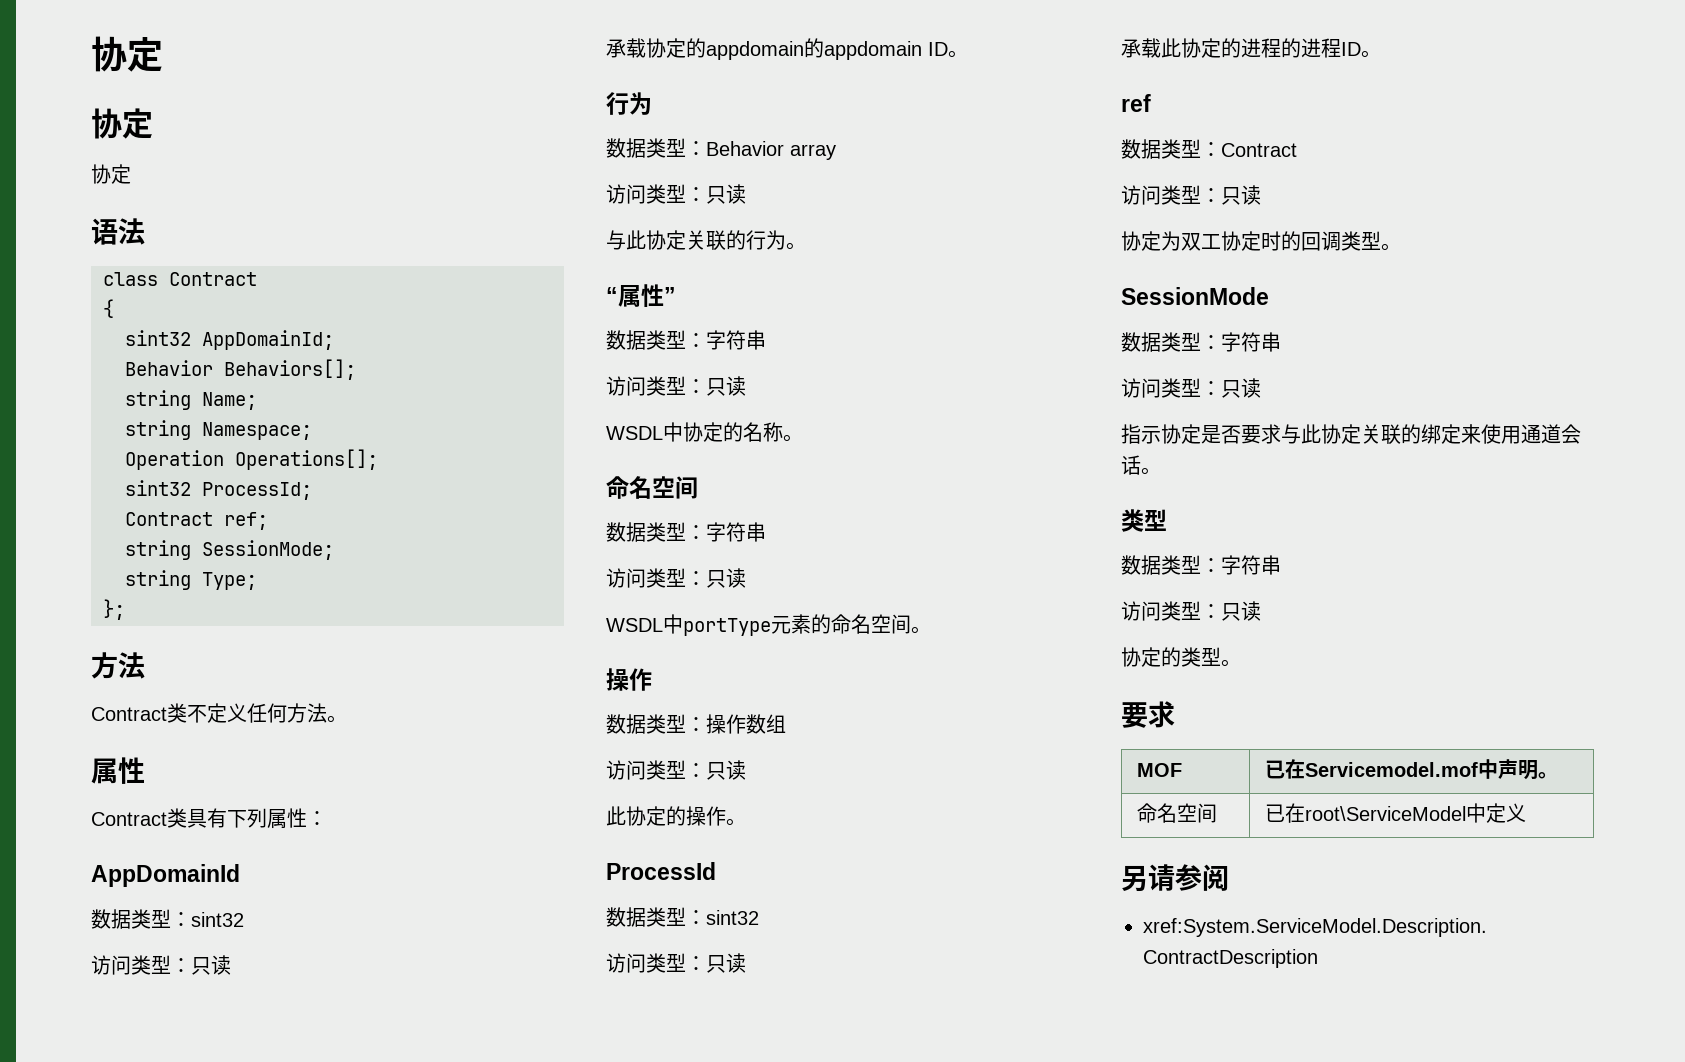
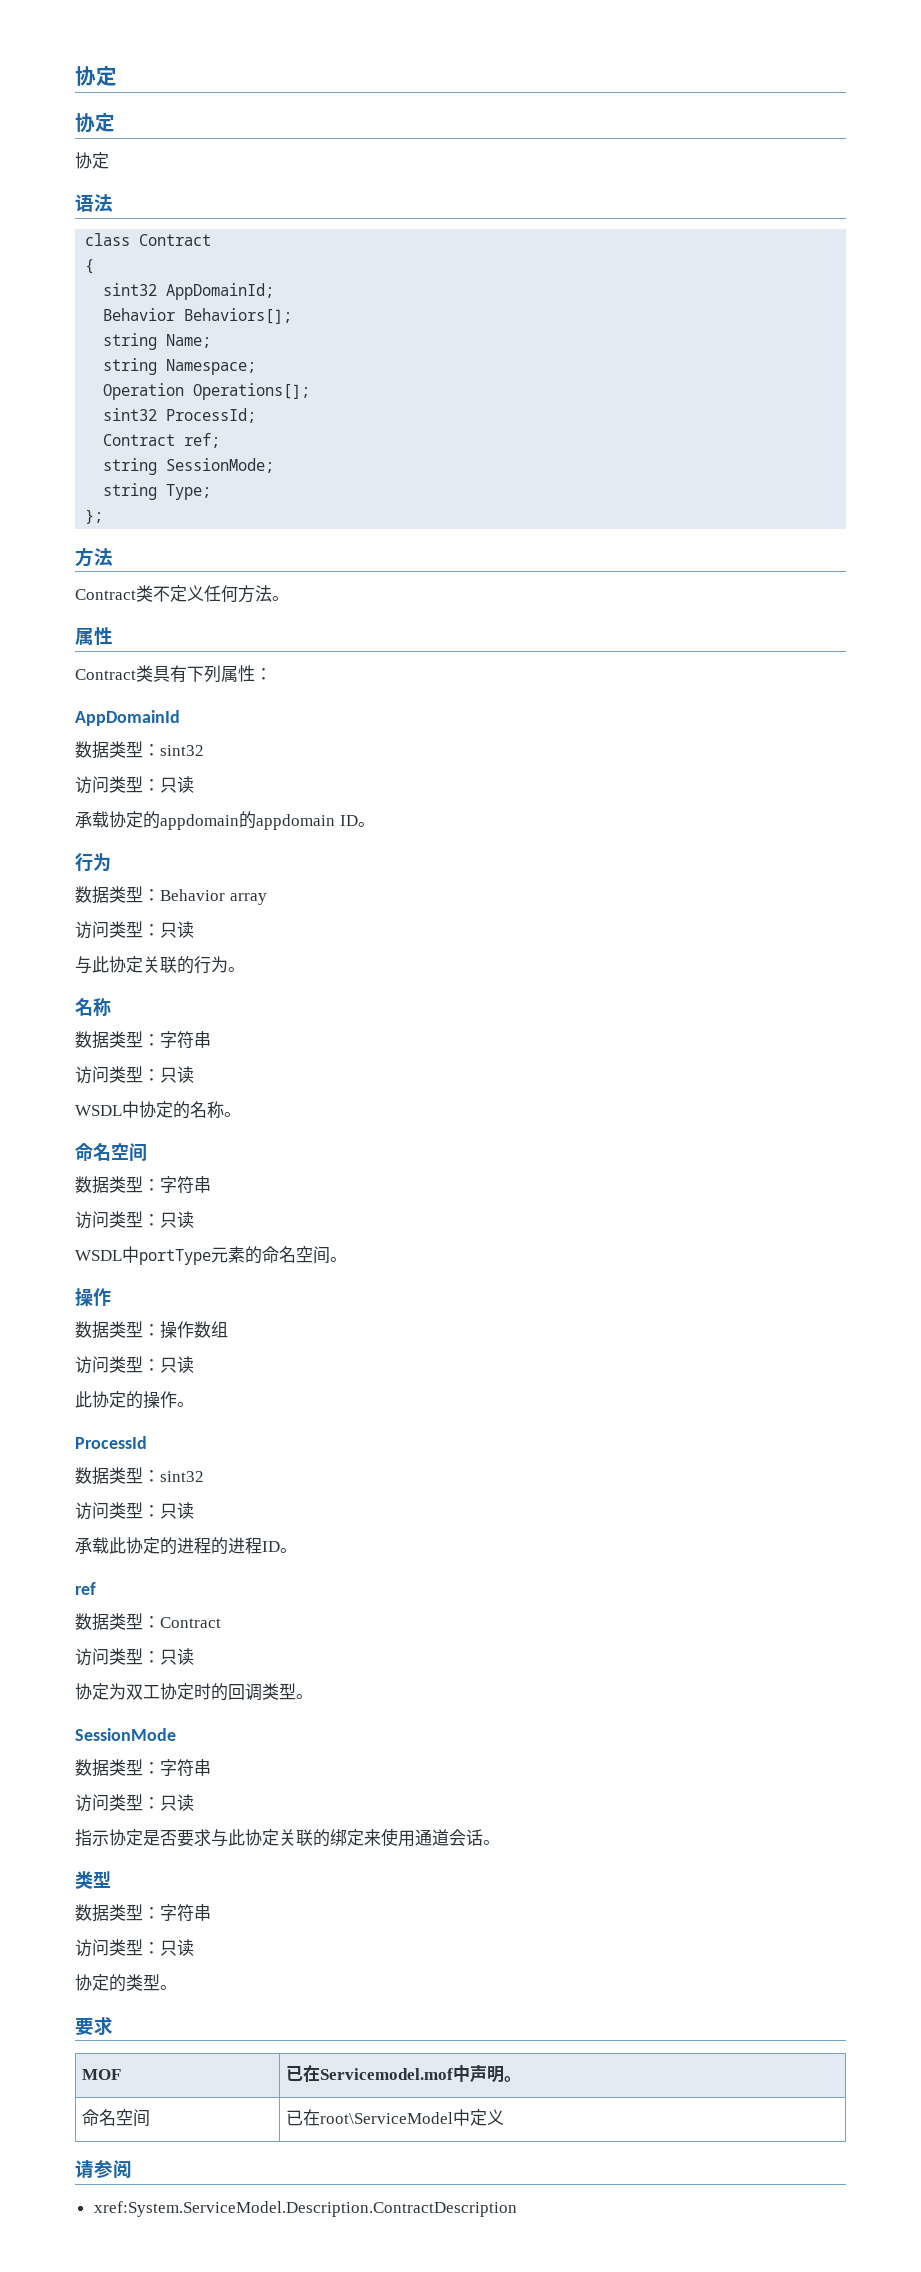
[606,284,676,307] “属性” -> [75,998,111,1017] 名称
[1121,865,1148,892] 另 -> (505, 2117) none

